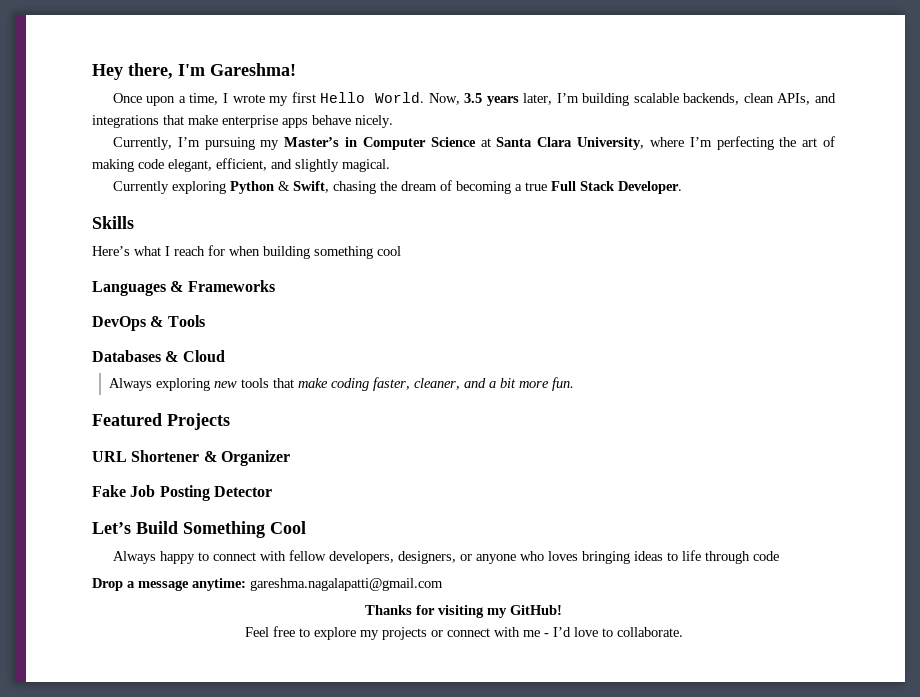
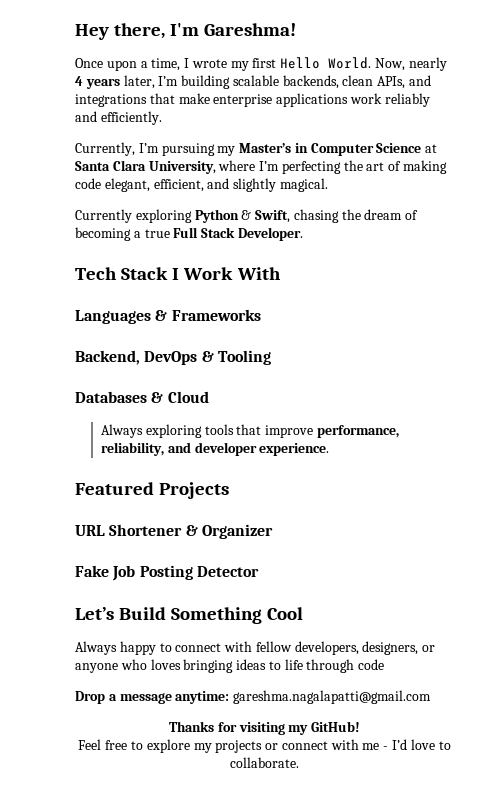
[464,93,483,103] 3.5 -> [408,57,447,71] [75,76,83,86] nearly 4
[282,115,393,128] apps behave nicely. -> [276,93,430,107] [75,111,162,125] applications work reliably and efficiently.
[92,216,134,229] [92,245,401,259] Skills // Here’s what I reach for when building something cool -> [75,267,281,280] Tech Stack I Work With
(275, 286) none -> [75,350,140,365] Backend,
[167,315,205,327] Tools -> [217,350,271,365] Tooling
[213,381,237,388] new -> (202, 431) none
[297,377,574,391] make coding faster, cleaner, and a bit more fun. -> [265,425,400,438] [101,442,330,456] improve performance, reliability, and developer experience.

